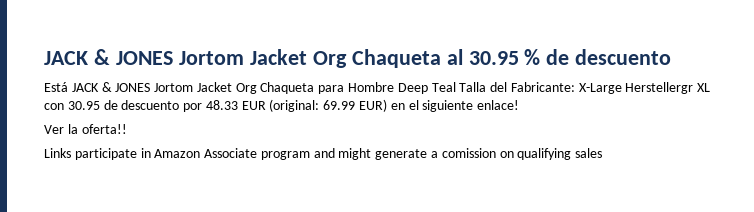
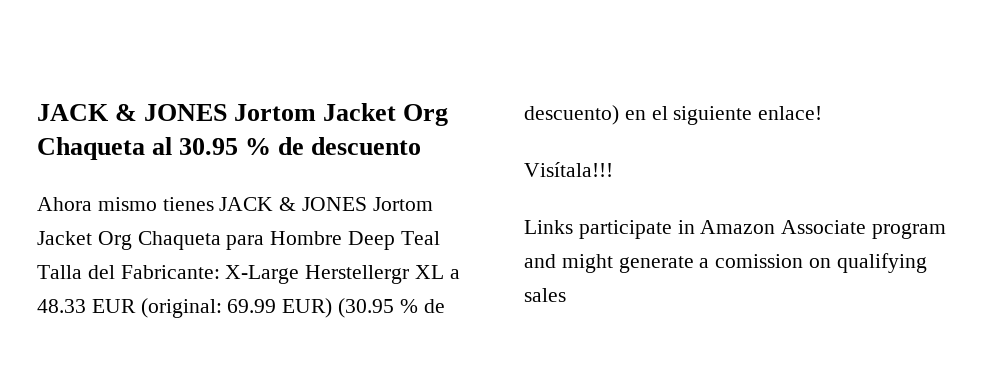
[44,82,68,92] Está -> [37,197,214,211] Ahora mismo tienes
[44,100,203,112] con 30.95 de descuento por -> [449,269,460,279] a
(388, 105) none -> [338,298,445,318] [524,105,619,125] (30.95 % de descuento)
[44,124,127,134] Ver la oferta!! -> [524,162,613,177] Visítala!!!

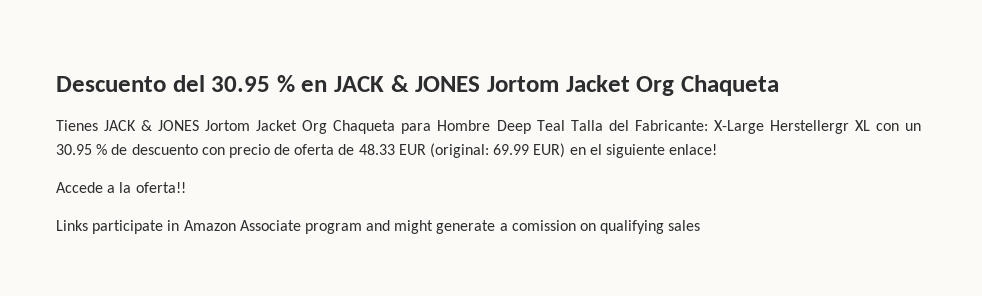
[37,103,449,126] [37,137,422,160] [37,197,214,211] JACK & JONES Jortom Jacket Org Chaqueta al 30.95 % de descuento // Ahora mismo tienes -> [56,75,779,96] [56,120,98,131] Descuento del 30.95 % en JACK & JONES Jortom Jacket Org Chaqueta // Tienes
[449,269,460,279] a -> [875,123,922,131] [56,144,355,158] con un 30.95 % de descuento con precio de oferta de
[338,298,445,318] [524,105,619,125] (30.95 % de descuento) -> (566, 150) none
[524,162,613,177] Visítala!!! -> [56,182,186,193] Accede a la oferta!!

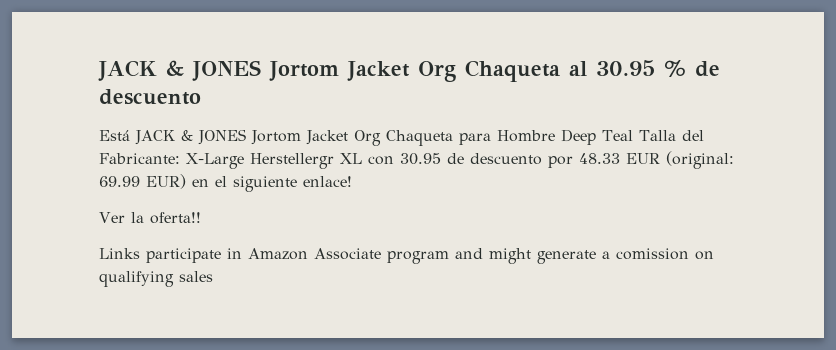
[56,75,779,96] [56,120,98,131] Descuento del 30.95 % en JACK & JONES Jortom Jacket Org Chaqueta // Tienes -> [98,60,720,82] [99,89,201,105] [99,130,130,141] JACK & JONES Jortom Jacket Org Chaqueta al 30.95 % de descuento // Está
[905,123,922,131] [56,144,355,158] un 30.95 % de descuento con precio de oferta de -> [400,153,573,168] 30.95 de descuento por
[56,182,116,193] Accede a -> [99,212,125,223] Ver

